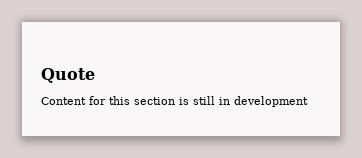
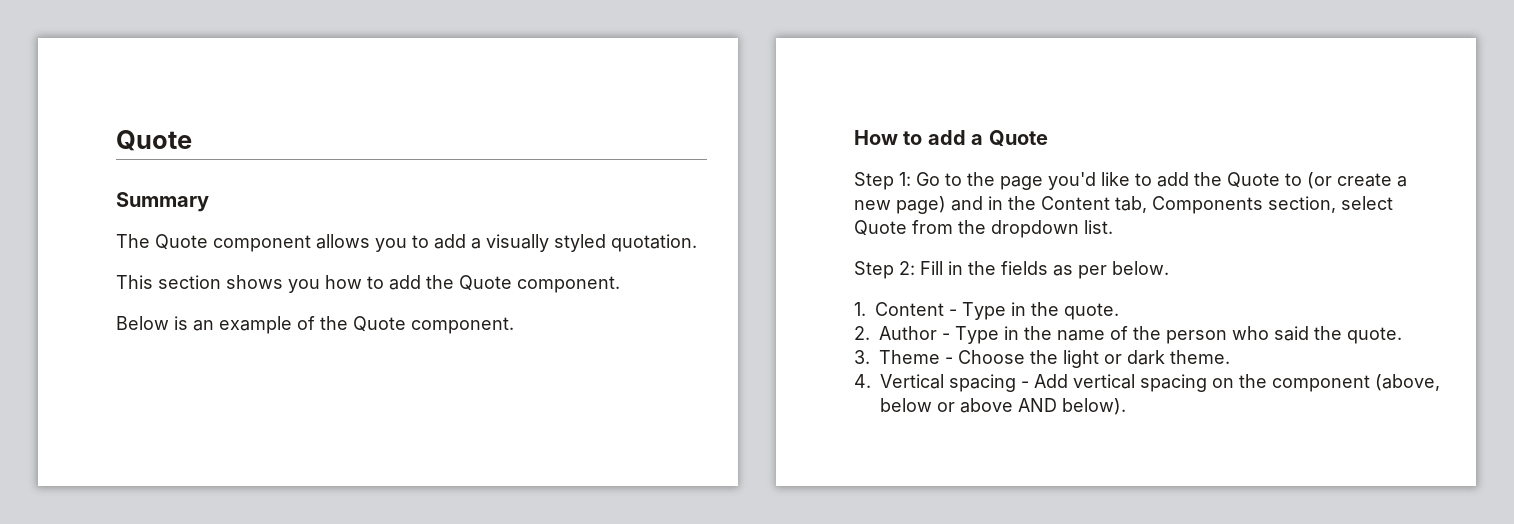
[41,68,95,83] [41,96,308,107] Quote // Content for this section is still in development -> [116,130,192,151] [116,192,209,212] [116,234,697,252] [116,275,620,293] [116,316,514,334] [854,130,1048,147] [854,172,1407,190] [854,196,1393,214] [854,220,1113,238] [854,261,1169,279] [854,302,1120,320] [854,326,1402,344] [854,350,1230,368] [854,374,1440,392] [880,398,1126,415] Quote // Summary // The Quote component allows you to add a visually styled quotation. // This section shows you how to add the Quote component. // Below is an example of the Quote component. // How to add a Quote // Step 1: Go to the page you'd like to add the Quote to (or create a new page) and in the Content tab, Components section, select Quote from the dropdown list. // Step 2: Fill in the fields as per below. // 1. Content - Type in the quote. // 2. Author - Type in the name of the person who said the quote. // 3. Theme - Choose the light or dark theme. // 4. Vertical spacing - Add vertical spacing on the component (above, below or above AND below).

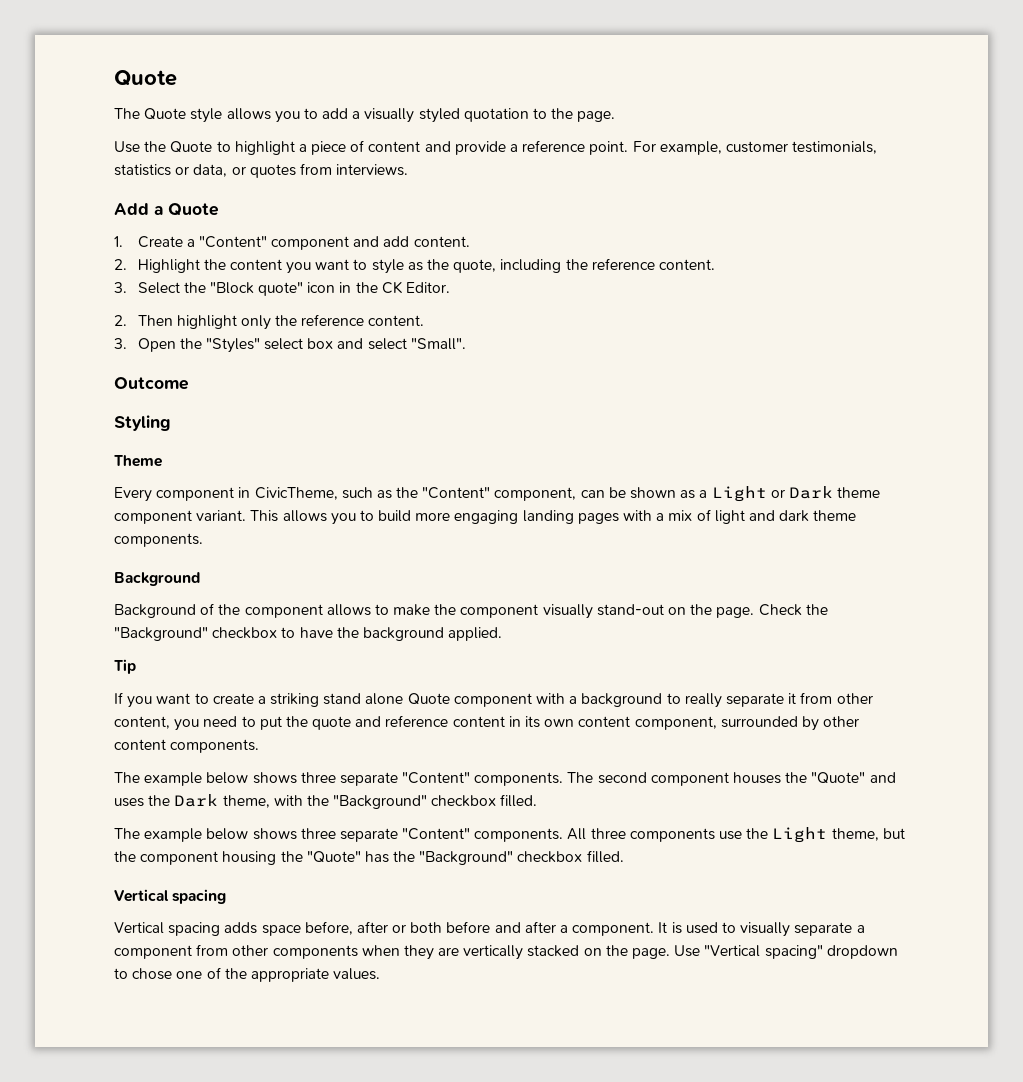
[116,130,192,151] [116,192,209,212] Quote // Summary -> [114,70,177,86] Quote
[213,235,311,252] component -> [190,108,223,123] style
[611,234,697,252] [116,275,620,293] [116,316,514,334] [854,130,1048,147] [854,172,1407,190] [854,196,1393,214] [854,220,1113,238] [854,261,1169,279] [854,302,1120,320] [854,326,1402,344] [854,350,1230,368] [854,374,1440,392] [880,398,1126,415] quotation. // This section shows you how to add the Quote component. // Below is an example of the Quote component. // How to add a Quote // Step 1: Go to the page you'd like to add the Quote to (or create a new page) and in the Content tab, Components section, select Quote from the dropdown list. // Step 2: Fill in the fields as per below. // 1. Content - Type in the quote. // 2. Author - Type in the name of the person who said the quote. // 3. Theme - Choose the light or dark theme. // 4. Vertical spacing - Add vertical spacing on the component (above, below or above AND below). -> [463,108,616,122] [114,140,878,155] [114,163,409,178] [114,203,219,216] [114,236,470,250] [114,258,715,274] [114,281,450,296] [114,314,425,330] [114,338,466,353] [114,377,189,390] [114,415,171,431] [114,455,162,467] [114,486,881,502] [114,509,857,525] [114,533,203,547] [114,572,200,586] [114,603,828,619] [114,627,503,641] [114,659,136,674] [114,692,873,708] [114,715,860,731] [114,739,260,753] [114,772,896,786] [114,794,538,809] [114,827,905,843] [114,850,624,865] [114,889,227,904] [114,921,865,937] [114,944,898,960] [114,967,381,982] quotation to the page. // Use the Quote to highlight a piece of content and provide a reference point. For example, customer testimonials, statistics or data, or quotes from interviews. // Add a Quote // 1. Create a "Content" component and add content. // 2. Highlight the content you want to style as the quote, including the reference content. // 3. Select the "Block quote" icon in the CK Editor. // 2. Then highlight only the reference content. // 3. Open the "Styles" select box and select "Small". // Outcome // Styling // Theme // Every component in CivicTheme, such as the "Content" component, can be shown as a Light or Dark theme component variant. This allows you to build more engaging landing pages with a mix of light and dark theme components. // Background // Background of the component allows to make the component visually stand-out on the page. Check the "Background" checkbox to have the background applied. // Tip // If you want to create a striking stand alone Quote component with a background to really separate it from other content, you need to put the quote and reference content in its own content component, surrounded by other content components. // The example below shows three separate "Content" components. The second component houses the "Quote" and uses the Dark theme, with the "Background" checkbox filled. // The example below shows three separate "Content" components. All three components use the Light theme, but the component housing the "Quote" has the "Background" checkbox filled. // Vertical spacing // Vertical spacing adds space before, after or both before and after a component. It is used to visually separate a component from other components when they are vertically stacked on the page. Use "Vertical spacing" dropdown to chose one of the appropriate values.

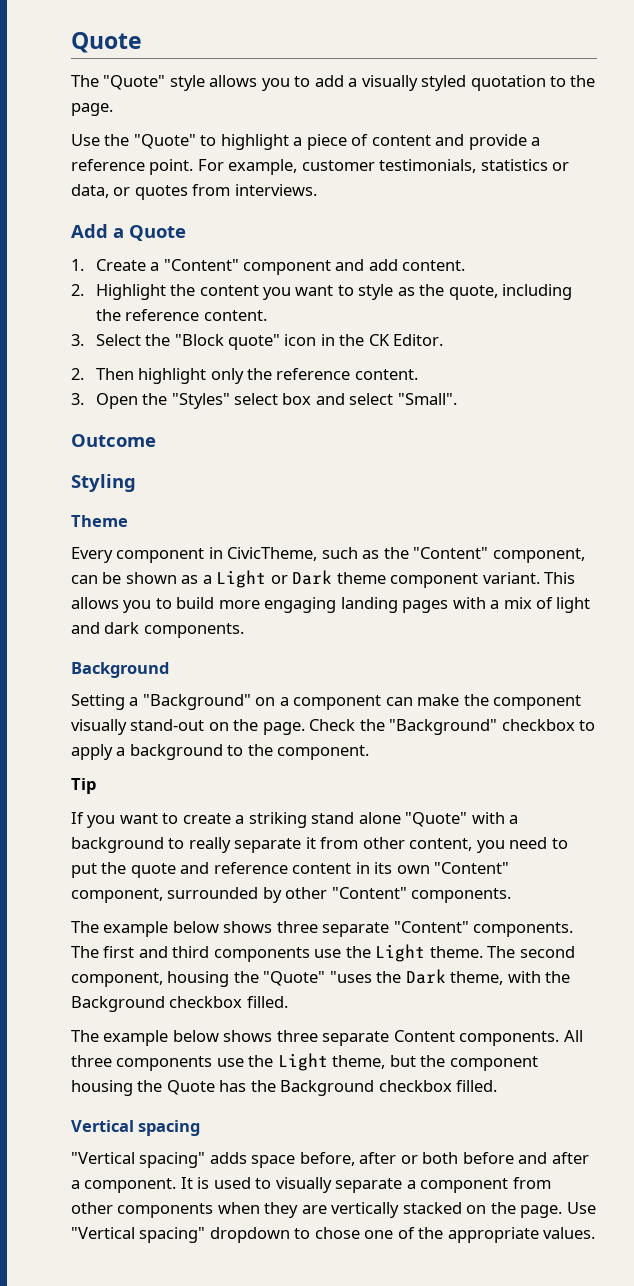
[144,108,187,120] Quote -> [103,75,166,90] "Quote"
[170,141,213,153] Quote -> [133,134,196,149] "Quote"
[813,510,857,521] theme -> (140, 628) none
[114,603,389,618] Background of the component allows to -> [71,694,413,710] Setting a "Background" on a component can
[299,627,503,641] have the background applied. -> [71,744,370,760] apply a background to the component.
[407,693,532,707] Quote component -> [405,812,468,827] "Quote"
[578,716,631,727] content -> [434,862,510,874] "Content"
[114,739,166,750] content -> [331,887,407,899] "Content"
[597,772,896,786] [114,798,144,807] second component houses the "Quote" and uses -> [103,944,575,962] [71,971,372,987] first and third components use the Light theme. The second component, housing the "Quote" "uses
[333,795,428,809] "Background" -> [71,996,165,1012] Background
[402,828,471,840] "Content" -> [393,1030,455,1042] Content
[306,851,361,863] "Quote" -> [166,1080,215,1095] Quote
[419,851,514,865] "Background" -> [280,1080,375,1096] Background
[114,922,221,936] Vertical spacing -> [71,1152,206,1168] "Vertical spacing"

